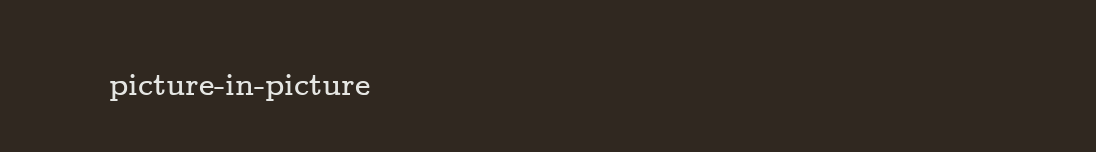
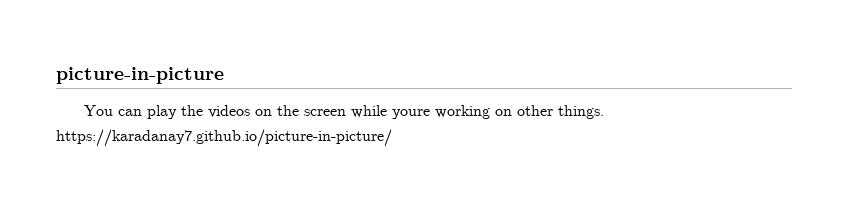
(370, 87) none -> [83,105,604,119] [56,129,392,147] // You can play the videos on the screen while youre working on other things. https://karadanay7.github.io/picture-in-picture/

